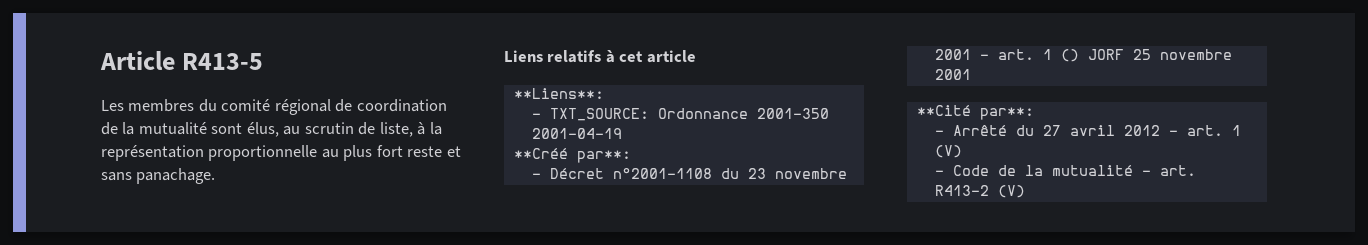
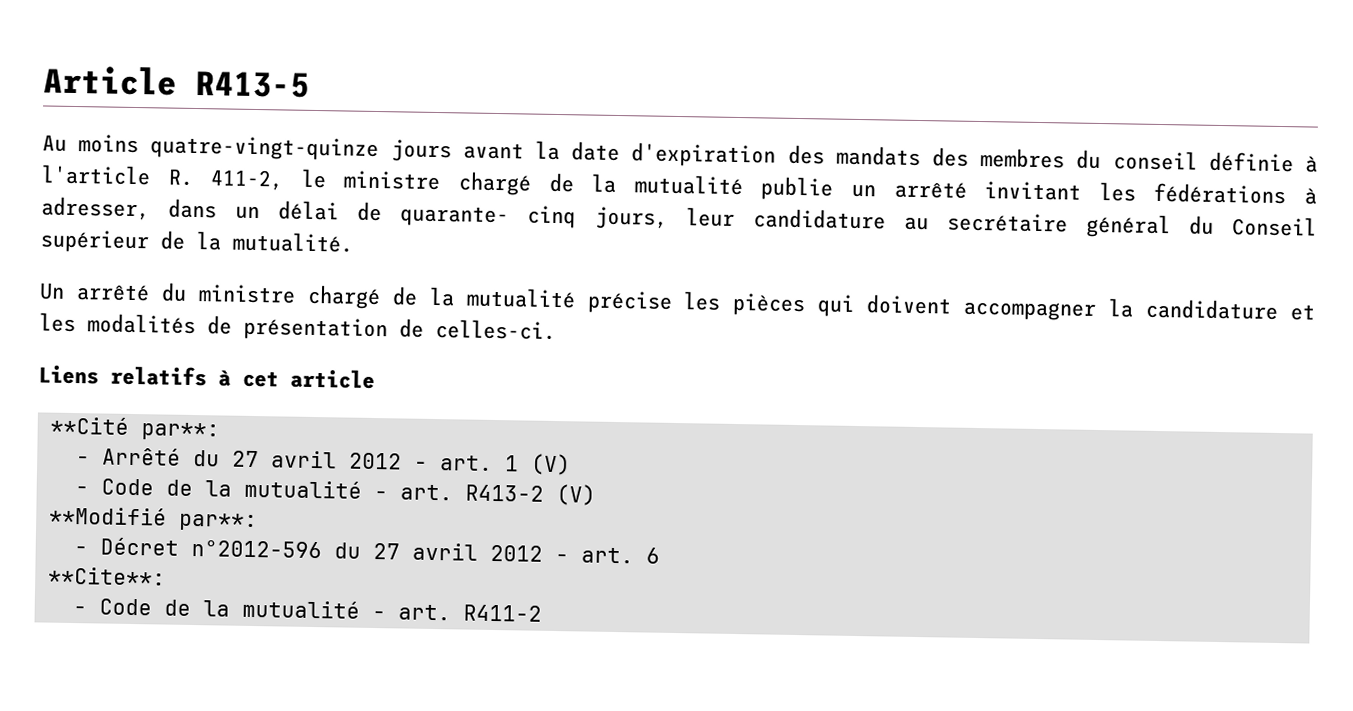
[101,99,447,115] [101,122,442,137] [101,145,461,161] [101,168,216,184] Les membres du comité régional de coordination de la mutualité sont élus, au scrutin de liste, à la représentation proportionnelle au plus fort reste et sans panachage. -> [42,134,1319,173] [41,164,1317,205] [41,196,1318,239] [40,229,353,254] [39,282,1315,321] [39,312,556,342] Au moins quatre-vingt-quinze jours avant la date d'expiration des mandats des membres du conseil définie à l'article R. 411-2, le ministre chargé de la mutualité publie un arrêté invitant les fédérations à adresser, dans un délai de quarante- cinq jours, leur candidature au secrétaire général du Conseil supérieur de la mutualité. // Un arrêté du ministre chargé de la mutualité précise les pièces qui doivent accompagner la candidature et les modalités de présentation de celles-ci.
[513,88,604,99] [531,108,829,121] [531,128,622,139] [513,148,631,163] [531,168,847,179] [934,49,1232,62] [934,69,971,80] // **Liens**: // - TXT_SOURCE: Ordonnance 2001-350 2001-04-19 // **Créé par**: // - Décret n°2001-1108 du 23 novembre 2001 - art. 1 () JORF 25 novembre 2001 -> (375, 378) none
(1025, 191) none -> [48,506,258,532] [73,537,660,564] [47,566,166,586] [72,598,542,622] // **Modifié par**: // - Décret n°2012-596 du 27 avril 2012 - art. 6 // **Cite**: // - Code de la mutualité - art. R411-2

